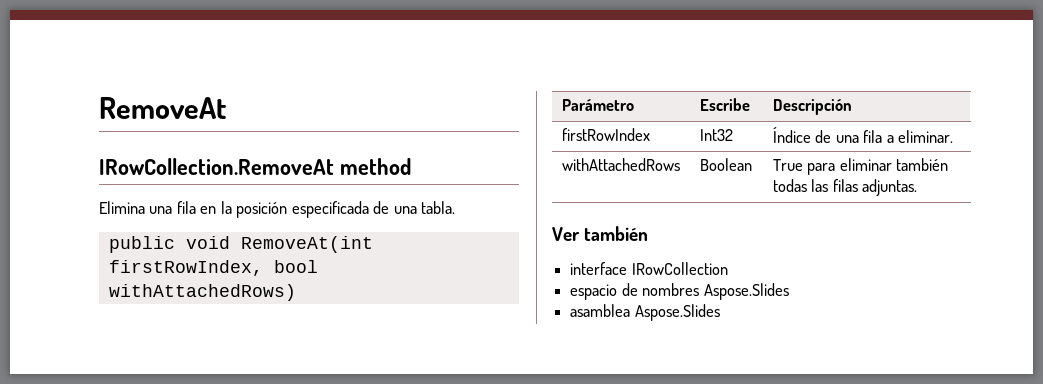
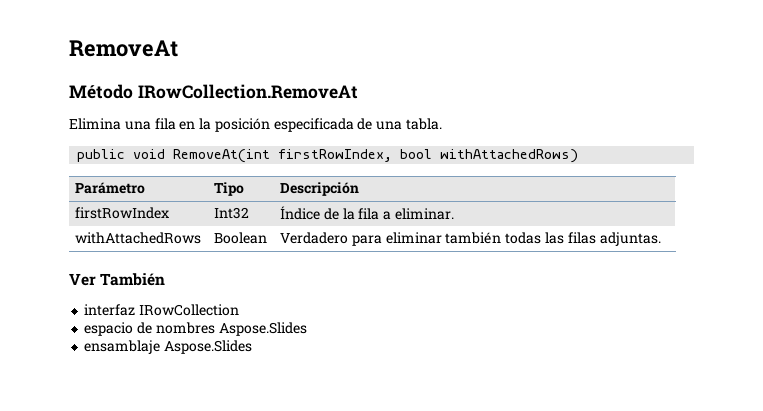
(226, 108) none -> [69,84,133,99] Método
[339,158,411,175] method -> (358, 91) none
[699,98,750,111] Escribe -> [214,182,245,196] Tipo
[835,135,859,143] una -> [342,208,355,220] la
[772,159,803,171] True -> [280,232,349,244] Verdadero
[584,226,649,241] [570,262,628,275] también // interface -> [100,273,166,286] [84,304,136,316] También // interfaz
[570,304,631,317] asamblea -> [84,340,161,354] ensamblaje

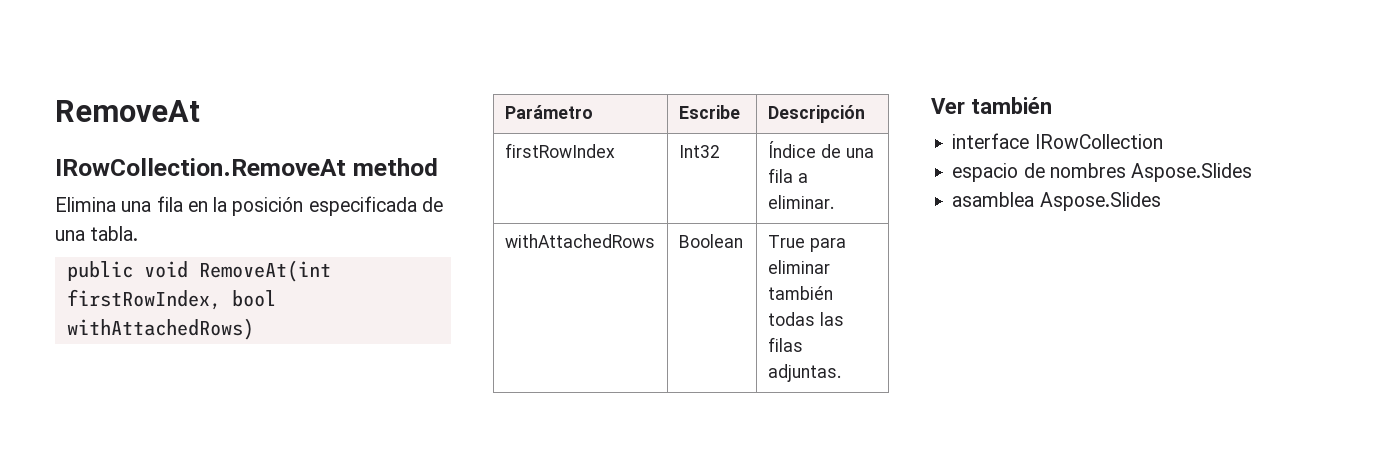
[69,84,133,99] Método -> (200, 111) none
(358, 91) none -> [352,158,438,176] method
[214,182,245,196] Tipo -> [678,105,740,119] Escribe
[342,208,355,220] la -> [845,148,874,158] una
[280,232,349,244] Verdadero -> [767,235,805,248] True
[100,273,166,286] [84,304,136,316] También // interfaz -> [971,97,1052,114] [952,133,1030,149] también // interface
[84,340,161,354] ensamblaje -> [952,192,1035,207] asamblea

